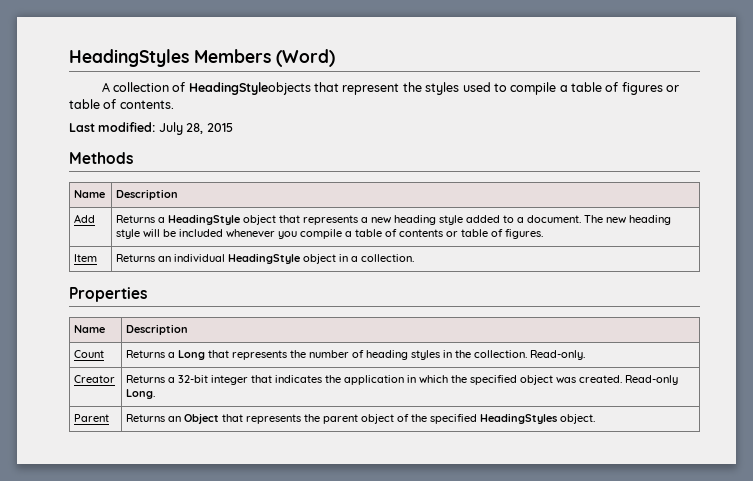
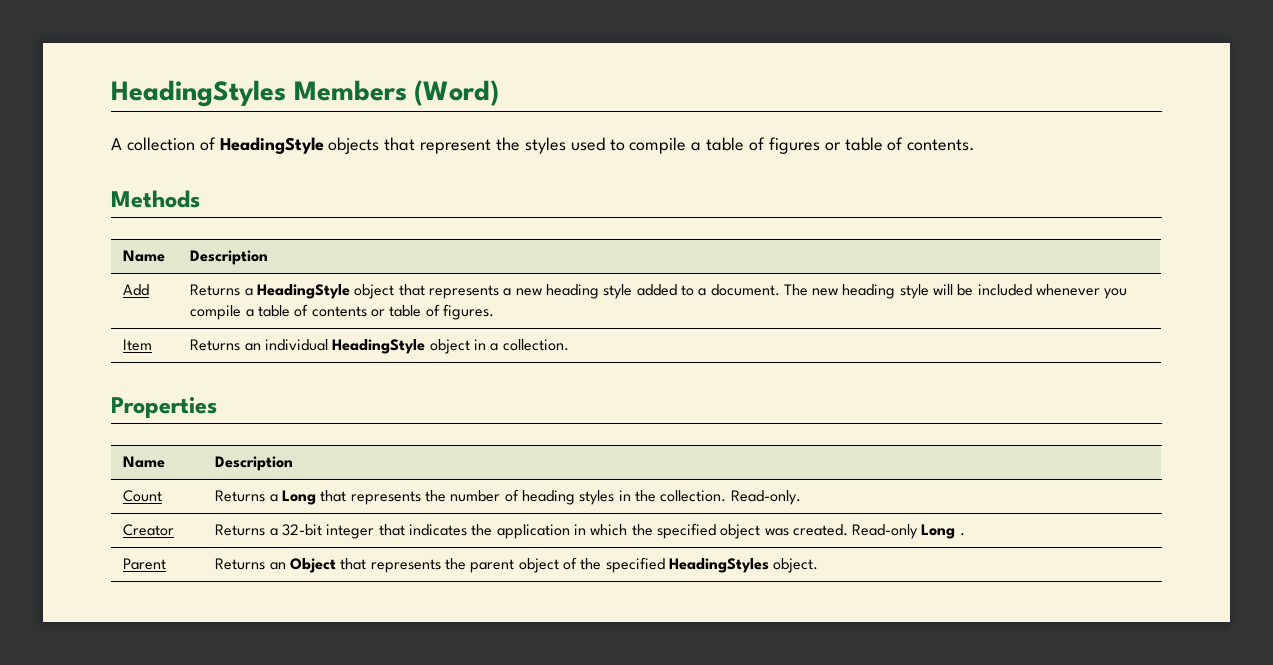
[188,82,311,95] HeadingStyleobjects -> [219,137,380,154] HeadingStyle objects
[69,122,233,135] // Last modified: July 28, 2015 -> (976, 145) none
[126,389,156,399] Long. -> [921,524,965,539] Long .

